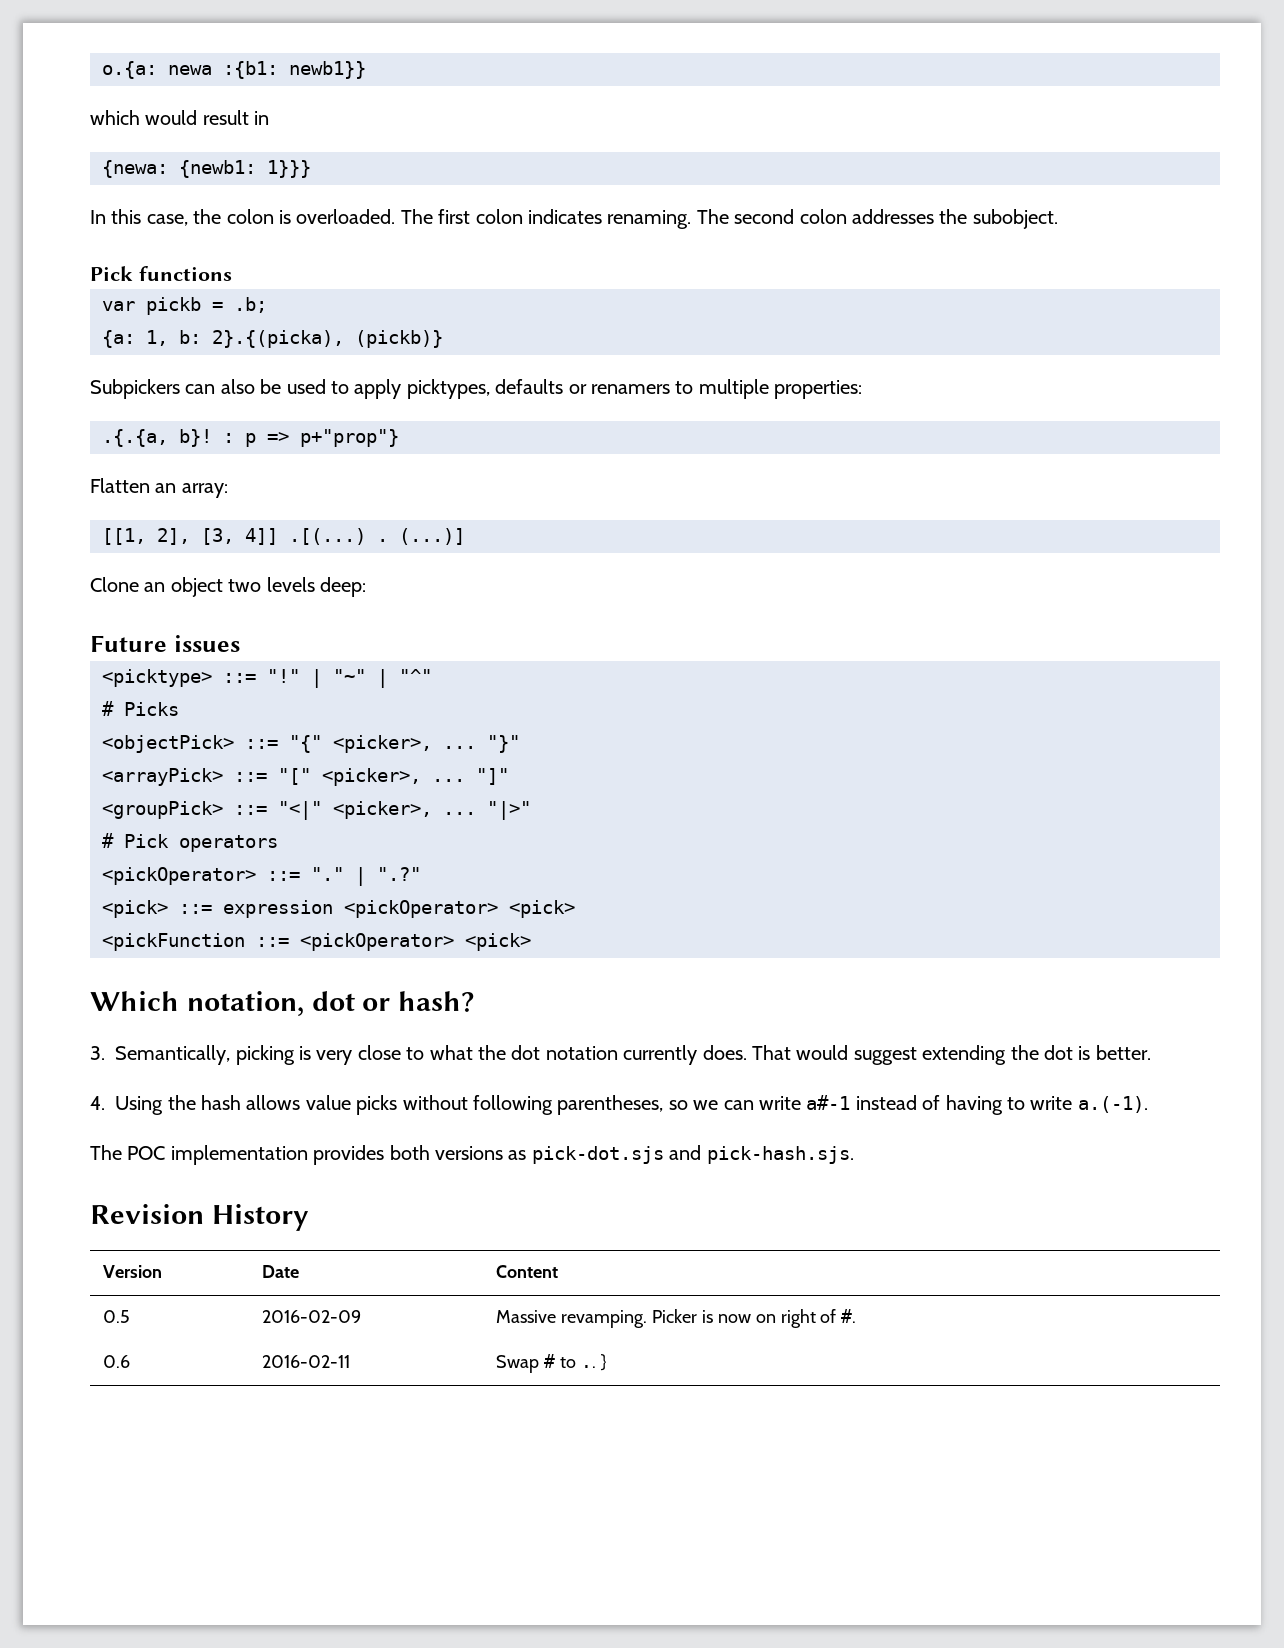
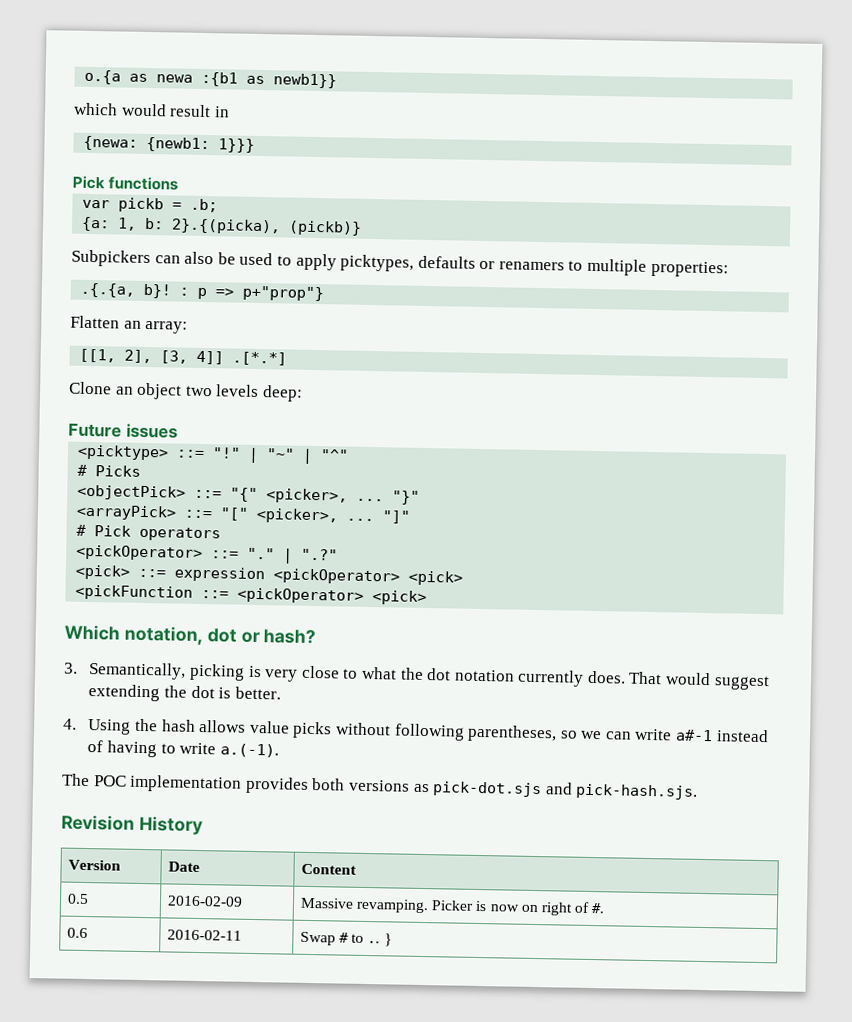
[102,61,278,79] o.{a: newa :{b1: -> [84,69,266,87] o.{a as newa :{b1 as
[90,209,1058,229] // In this case, the colon is overloaded. The first colon indicates renaming. The second colon addresses the subobject. -> (256, 145) none
[289,528,465,545] .[(...) . (...)] -> [232,351,288,366] .[*.*]
[102,801,531,820] // <groupPick> ::= "<|" <picker>, ... "|>" -> (412, 517) none

